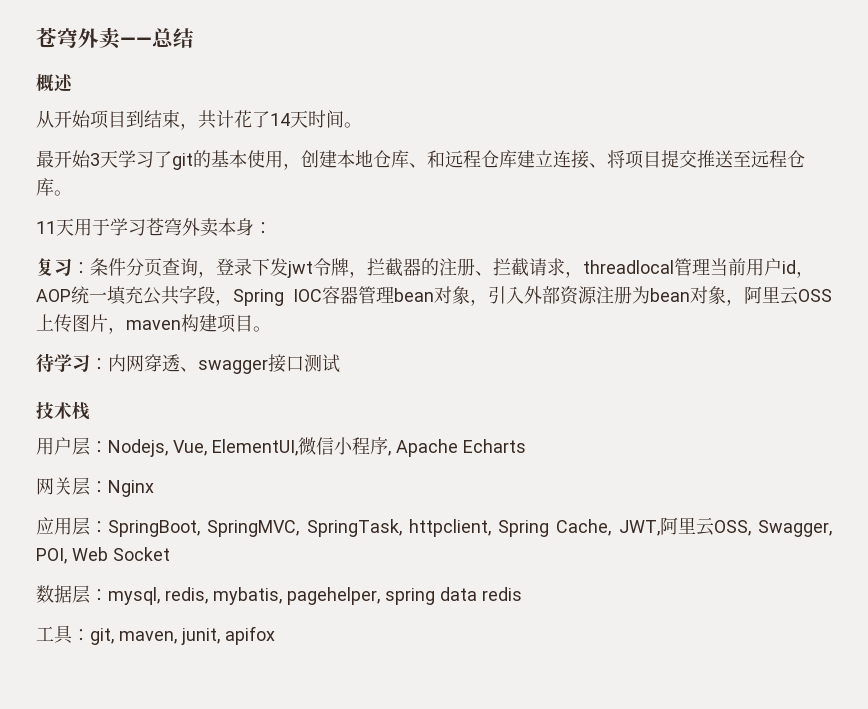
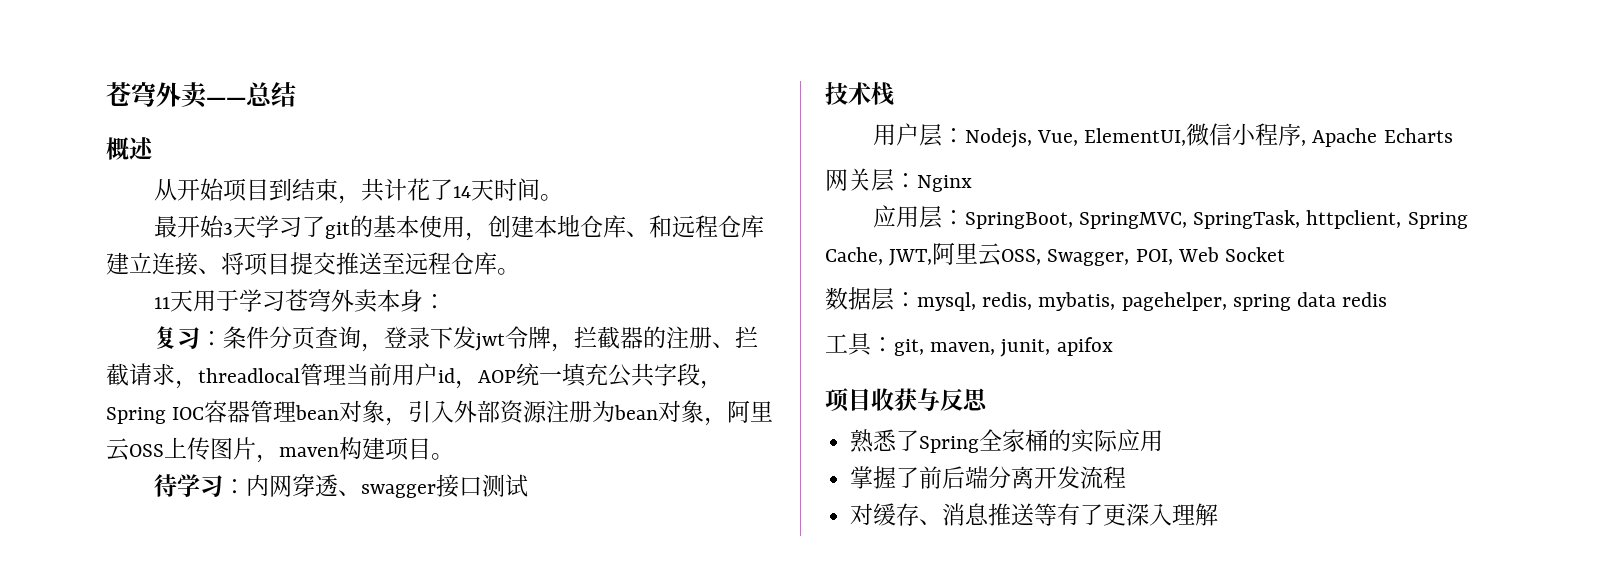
(275, 635) none -> [825,388,988,412] [850,429,1164,453] [850,466,1127,489] [850,503,1219,526] // 项目收获与反思 // 熟悉了Spring全家桶的实际应用 // 掌握了前后端分离开发流程 // 对缓存、消息推送等有了更深入理解

